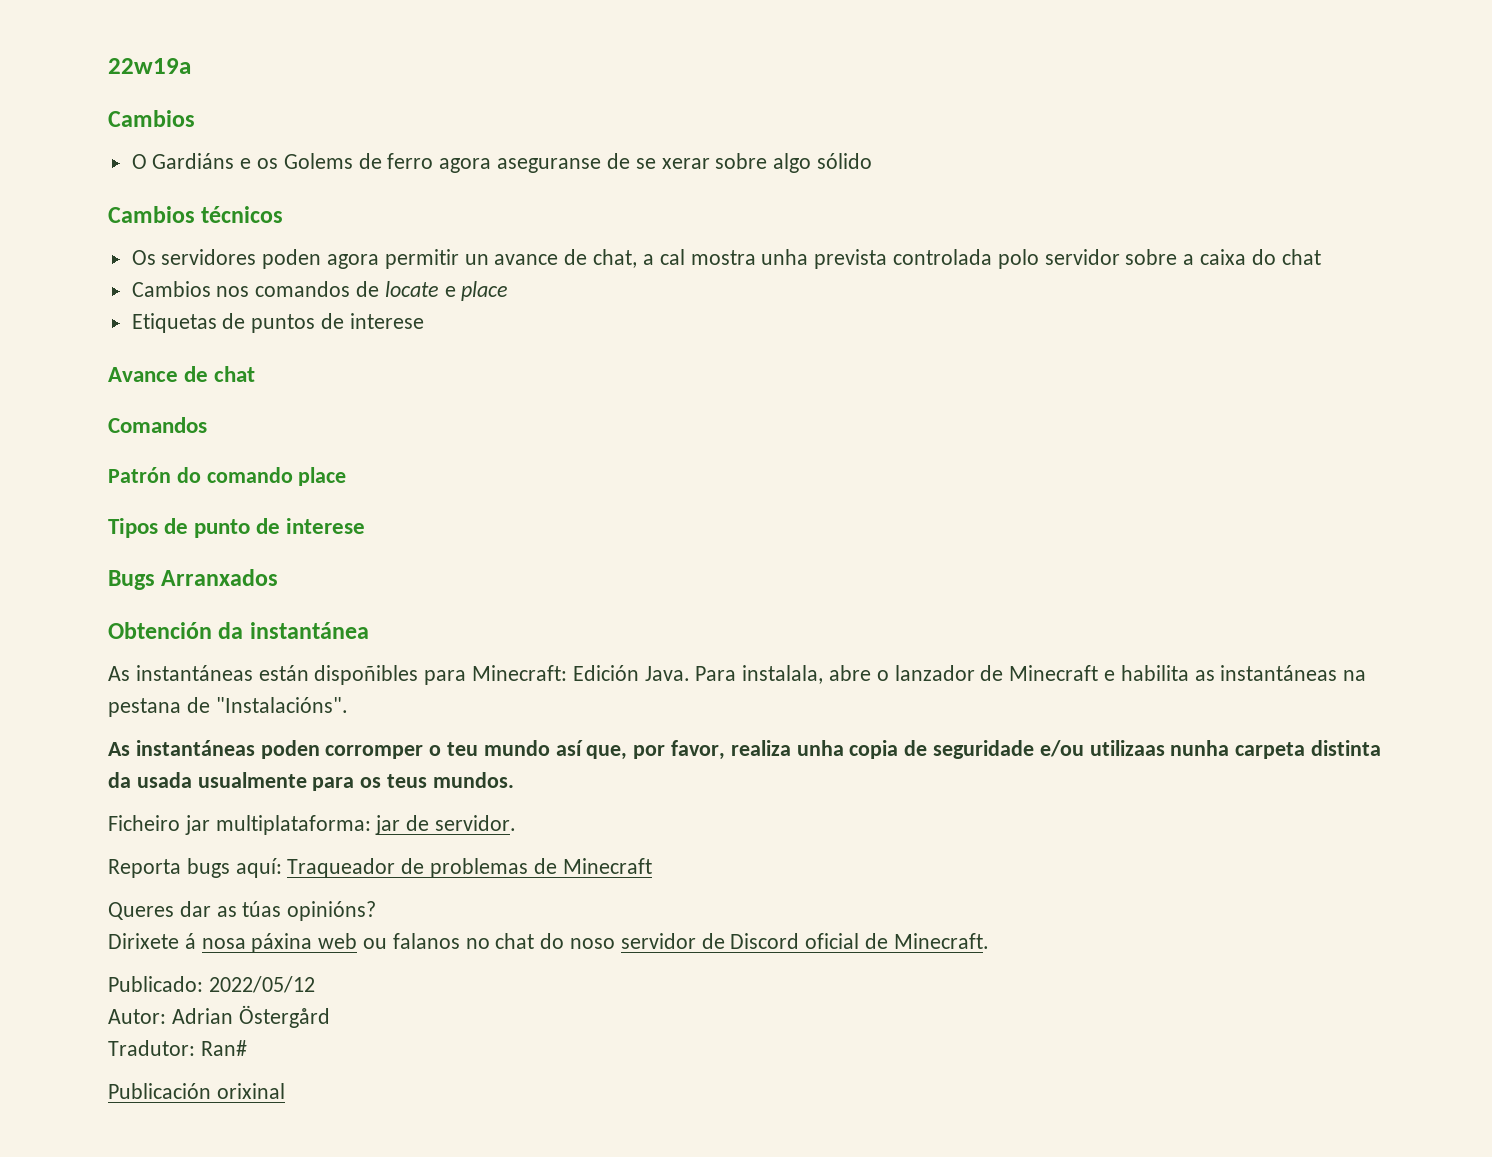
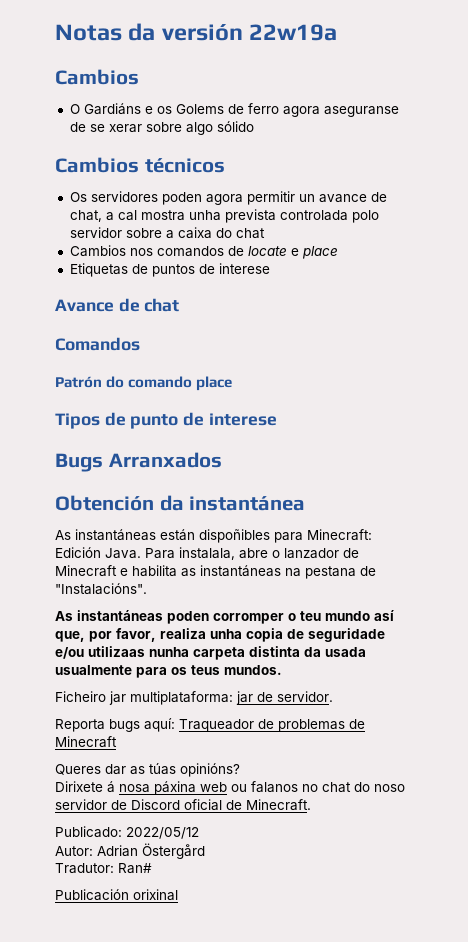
(108, 66) none -> [55,23,243,41] Notas da versión

